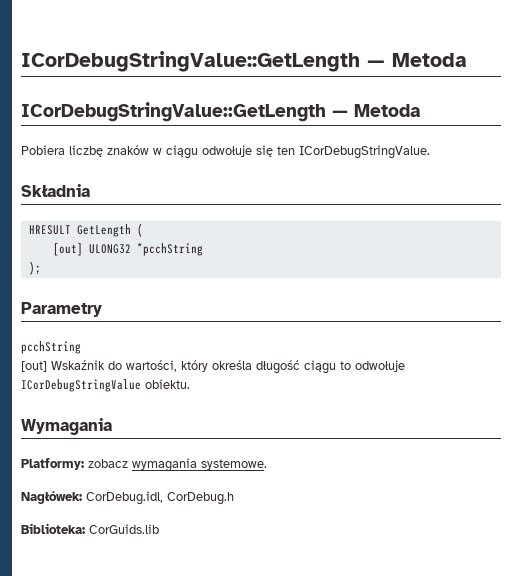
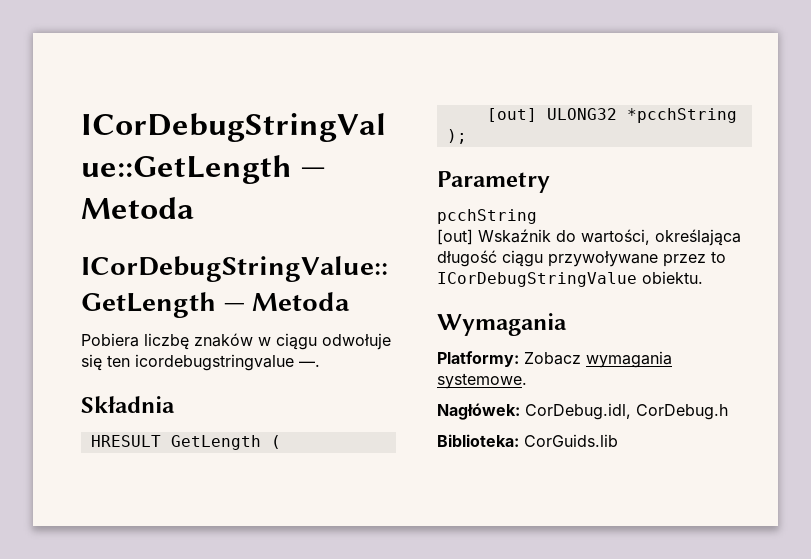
[299,145,430,159] ICorDebugStringValue. -> [135,354,320,371] icordebugstringvalue —.
[181,360,405,374] który określa długość ciągu to odwołuje -> [655,229,741,246] [437,250,726,267] określająca długość ciągu przywoływane przez to
[88,459,128,468] zobacz -> [524,352,581,365] Zobacz

